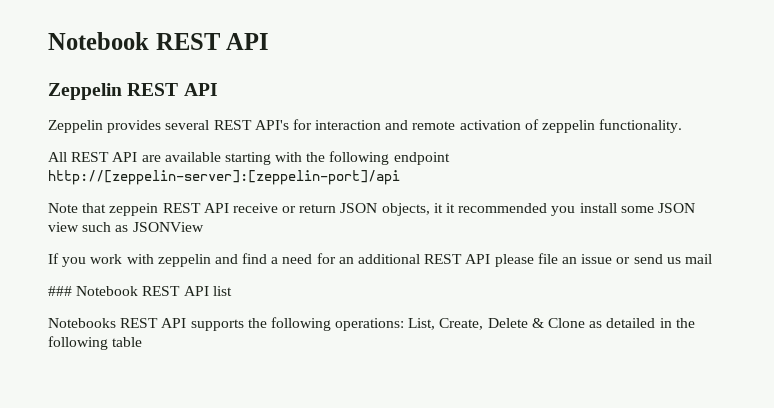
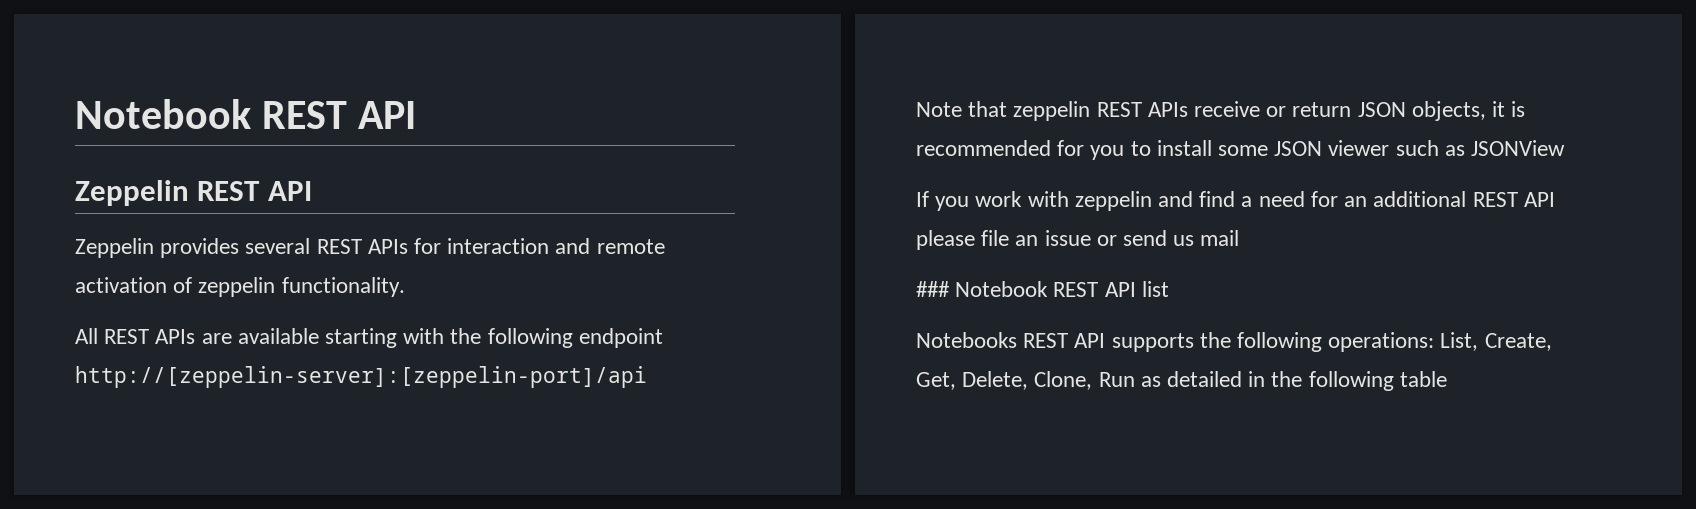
[254,120,289,130] API's -> [367,239,408,254] APIs
[112,152,138,162] API -> [155,329,196,344] APIs
[109,203,229,216] zeppein REST API -> [1013,101,1188,121] zeppelin REST APIs
[446,203,576,216] it recommended you -> [1511,101,1526,117] [916,140,1151,160] is recommended for you to
[48,222,79,232] view -> [1328,140,1390,156] viewer
[487,318,586,328] Delete & Clone -> [916,371,1135,390] Get, Delete, Clone, Run

